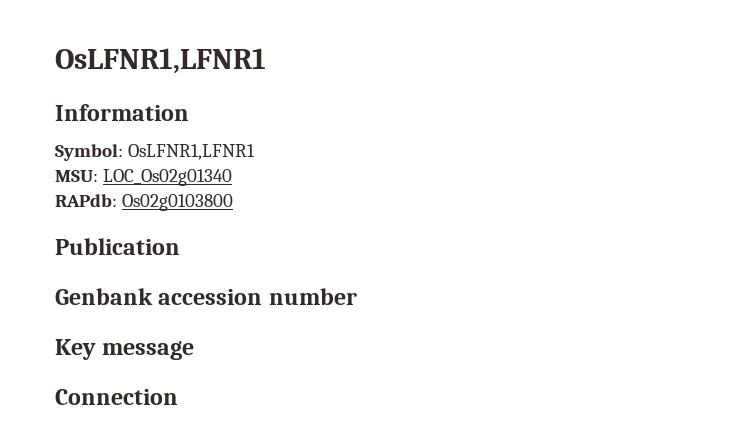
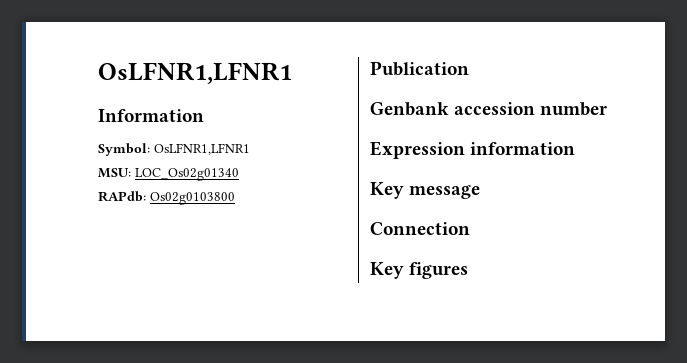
(357, 296) none -> [370,141,576,159] // Expression information
(178, 397) none -> [370,262,469,279] // Key figures

